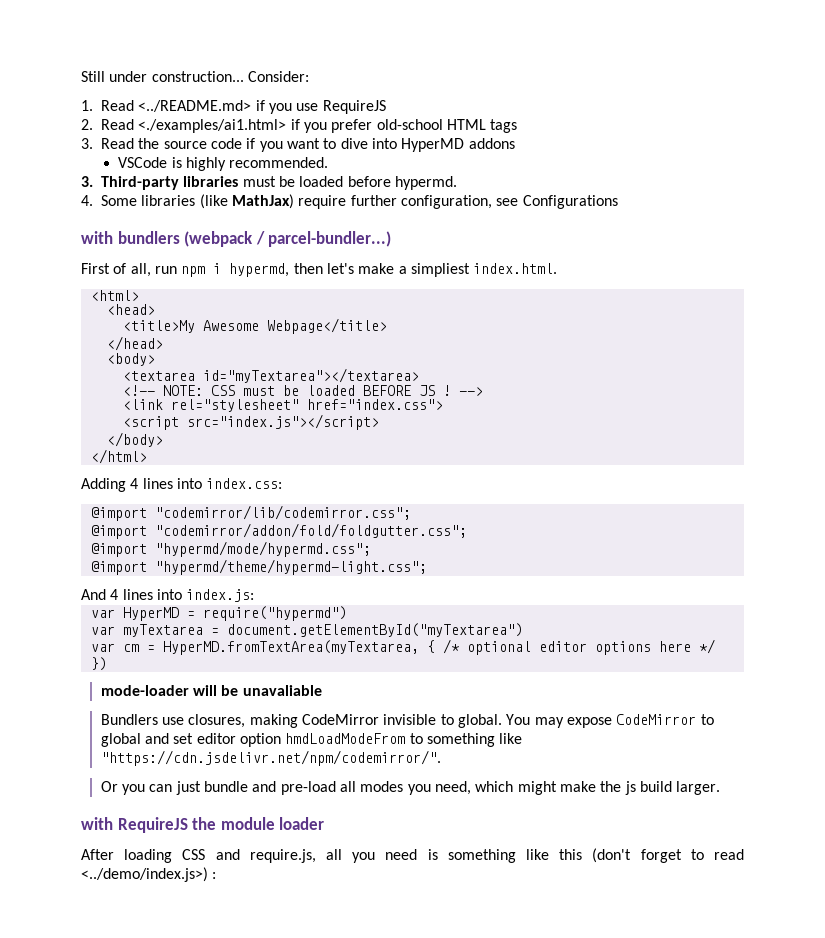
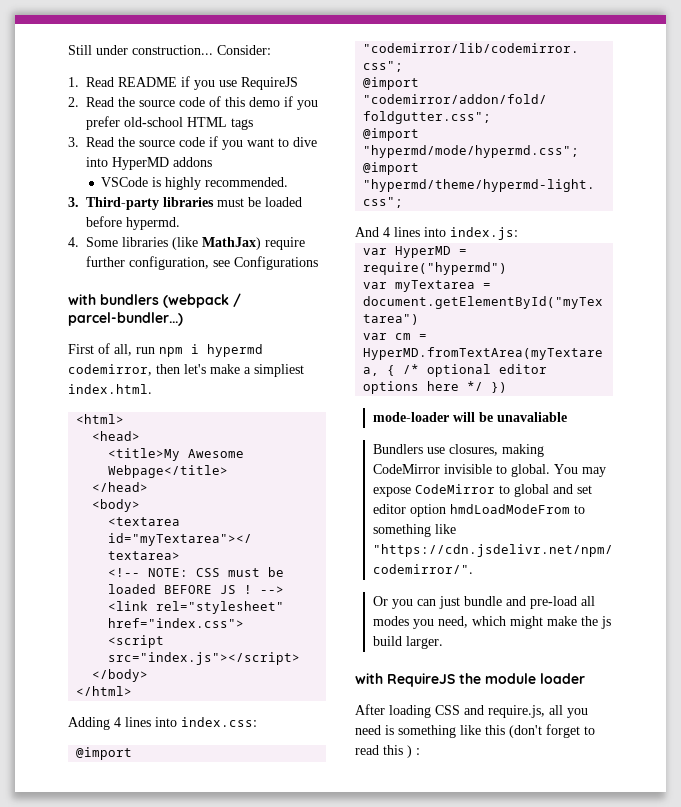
[138,100,252,112] <../README.md> -> [118,77,177,87] README
[138,119,287,133] <./examples/ai1.html> -> [118,96,280,107] the source code of this demo
[229,263,290,277] hypermd, -> [207,344,263,357] [68,364,152,376] hypermd codemirror,
[81,867,208,882] <../demo/index.js>) -> [383,745,412,758] this )

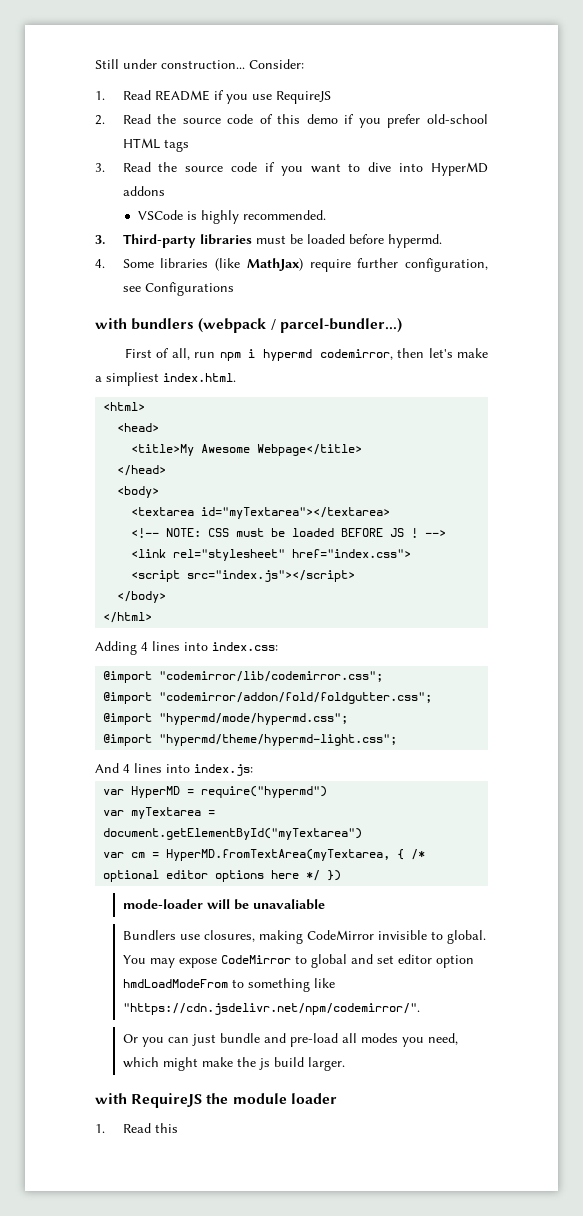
[355,704,588,718] [355,724,595,738] [355,745,420,758] After loading CSS and require.js, all you need is something like this (don't forget to read this ) : -> [95,1123,178,1133] 1. Read this

